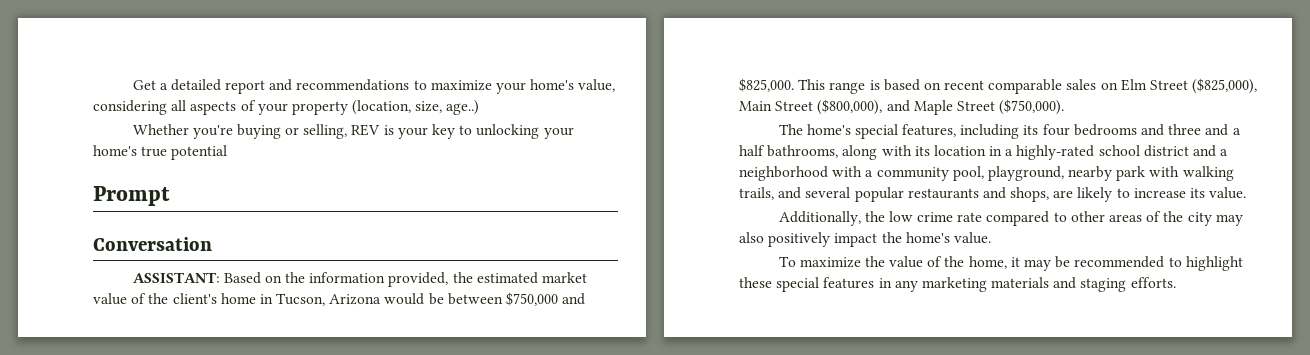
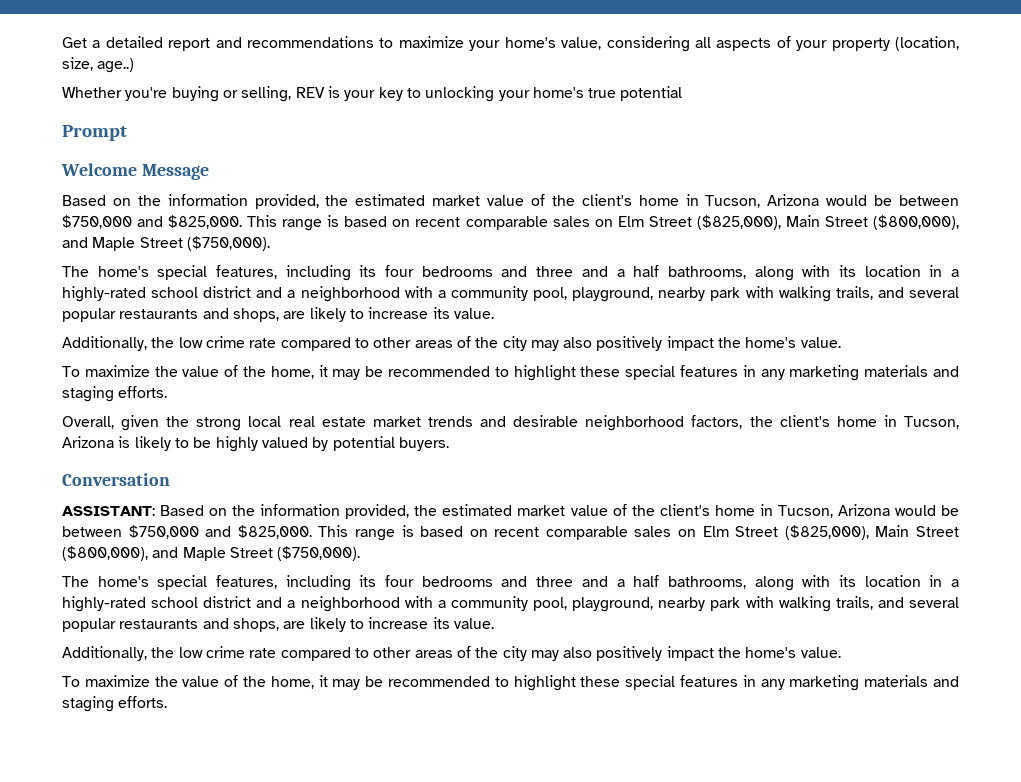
(170, 196) none -> [61,163,209,180] [62,194,960,209] [62,215,959,231] [62,236,270,251] [62,265,960,281] [62,286,960,302] [62,307,494,322] [62,336,841,351] [62,365,959,381] [62,386,168,402] [62,415,960,431] [62,436,449,452] // Welcome Message // Based on the information provided, the estimated market value of the client's home in Tucson, Arizona would be between $750,000 and $825,000. This range is based on recent comparable sales on Elm Street ($825,000), Main Street ($800,000), and Maple Street ($750,000). // The home's special features, including its four bedrooms and three and a half bathrooms, along with its location in a highly-rated school district and a neighborhood with a community pool, playground, nearby park with walking trails, and several popular restaurants and shops, are likely to increase its value. // Additionally, the low crime rate compared to other areas of the city may also positively impact the home's value. // To maximize the value of the home, it may be recommended to highlight these special features in any marketing materials and staging efforts. // Overall, given the strong local real estate market trends and desirable neighborhood factors, the client's home in Tucson, Arizona is likely to be highly valued by potential buyers.

